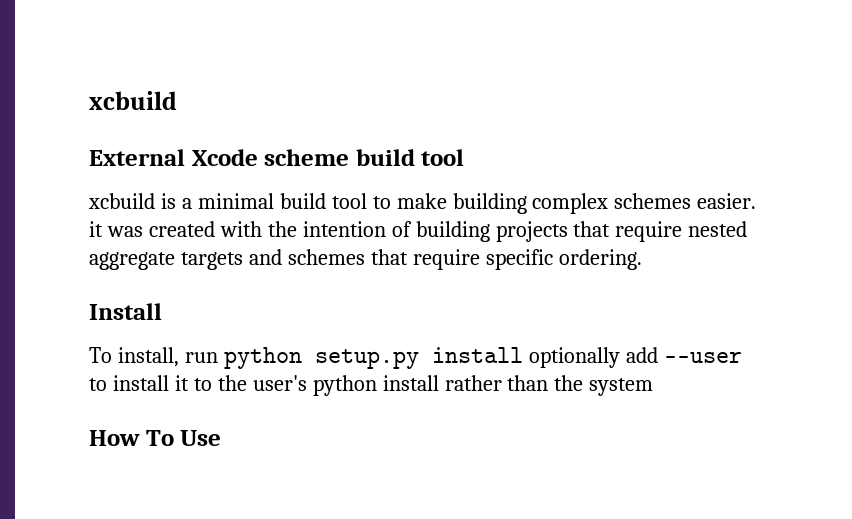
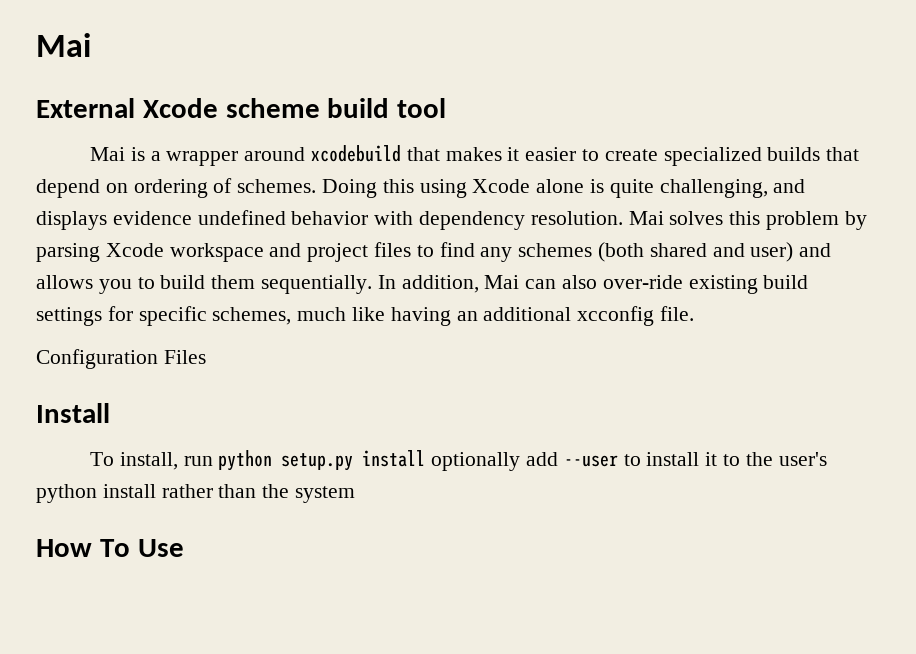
[89,91,177,110] xcbuild -> [36,33,91,57] Mai
[88,193,155,209] xcbuild -> [90,147,126,161] Mai
[197,193,757,214] [89,221,748,242] [89,249,642,270] minimal build tool to make building complex schemes easier. it was created with the intention of building projects that require nested aggregate targets and schemes that require specific ordering. -> [166,145,860,166] [36,178,806,198] [36,210,867,230] [36,242,832,262] [36,275,809,294] [36,306,695,326] [36,349,206,369] wrapper around xcodebuild that makes it easier to create specialized builds that depend on ordering of schemes. Doing this using Xcode alone is quite challenging, and displays evidence undefined behavior with dependency resolution. Mai solves this problem by parsing Xcode workspace and project files to find any schemes (both shared and user) and allows you to build them sequentially. In addition, Mai can also over-ride existing build settings for specific schemes, much like having an additional xcconfig file. // Configuration Files

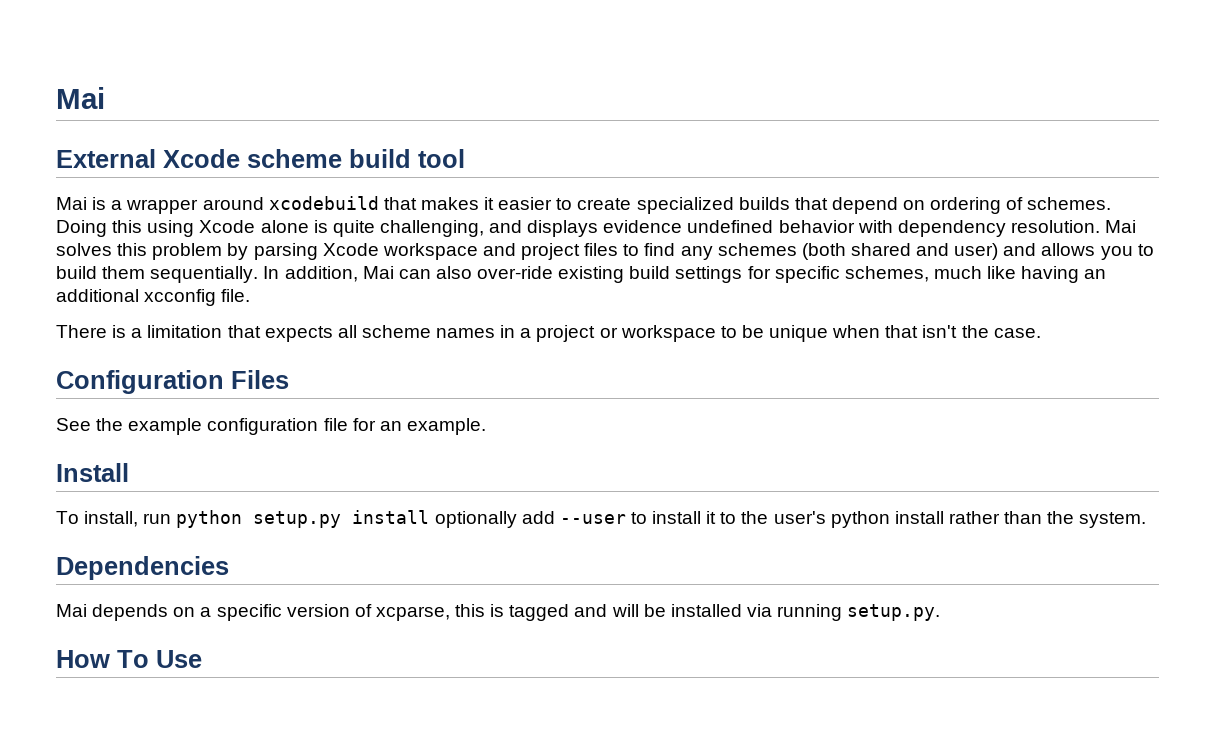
[36,349,206,369] Configuration Files -> [56,325,1041,342] [56,370,289,394] [56,418,486,435] There is a limitation that expects all scheme names in a project or workspace to be unique when that isn't the case. // Configuration Files // See the example configuration file for an example.
[295,486,356,503] system -> [1079,512,1147,528] [56,556,229,580] [56,604,941,621] system. // Dependencies // Mai depends on a specific version of xcparse, this is tagged and will be installed via running setup.py.

